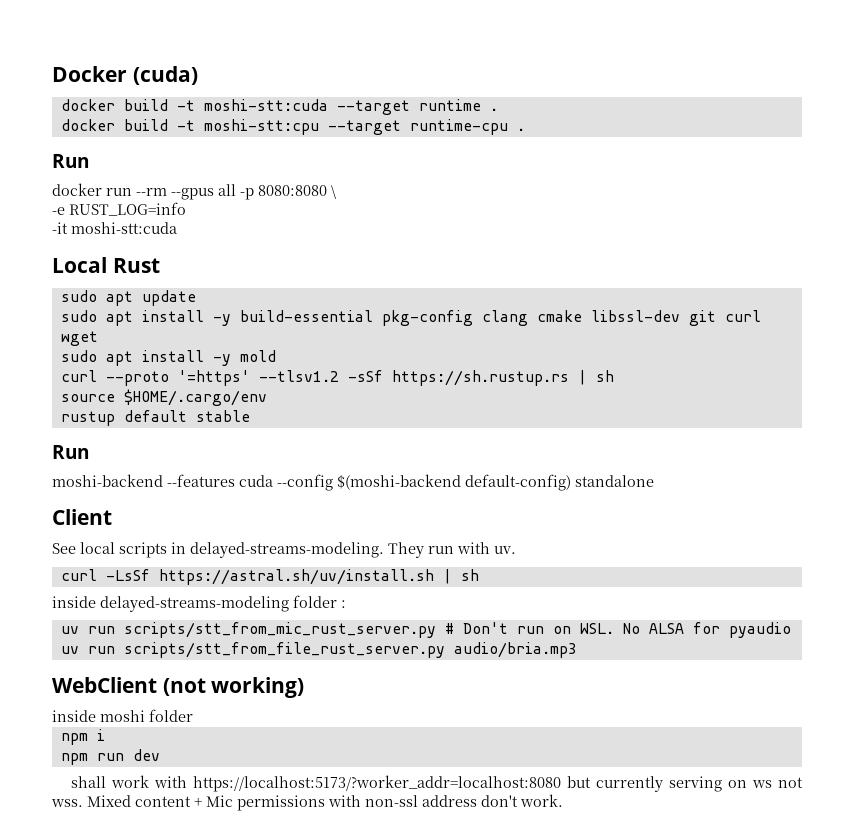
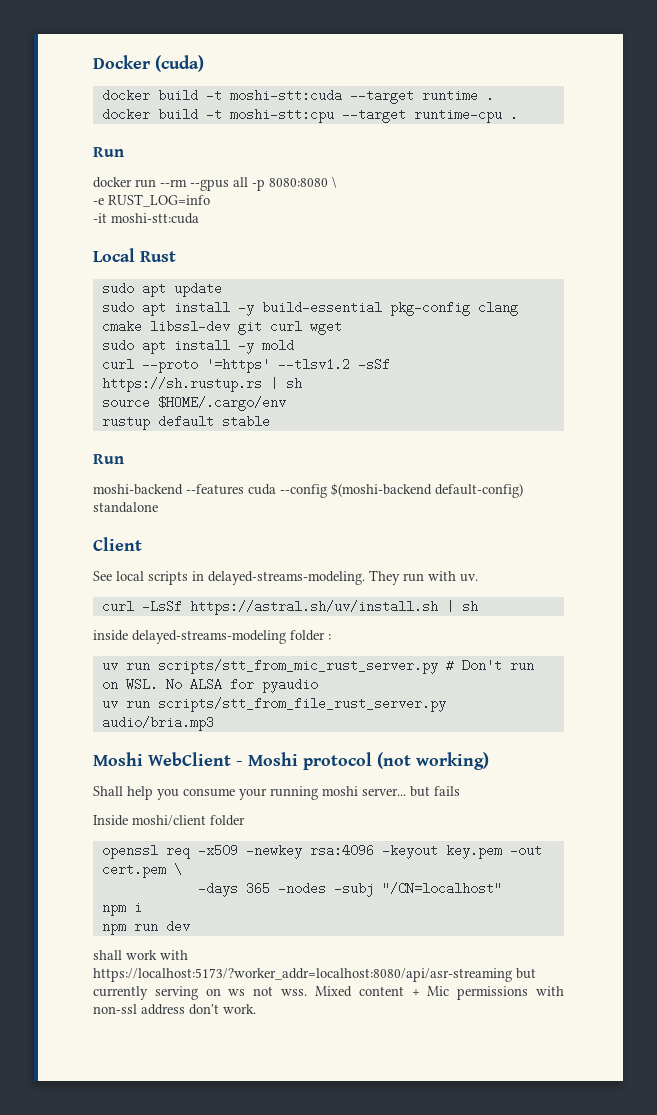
[52,677,305,698] [52,709,193,722] WebClient (not working) // inside moshi folder -> [93,752,489,770] [93,786,460,800] [93,815,245,826] [101,844,542,859] [101,863,182,878] [197,882,502,897] Moshi WebClient - Moshi protocol (not working) // Shall help you consume your running moshi server... but fails // Inside moshi/client folder // openssl req -x509 -newkey rsa:4096 -keyout key.pem -out cert.pem \ // -days 365 -nodes -subj "/CN=localhost"
[192,775,561,792] https://localhost:5173/?worker_addr=localhost:8080 -> [93,968,512,982] https://localhost:5173/?worker_addr=localhost:8080/api/asr-streaming

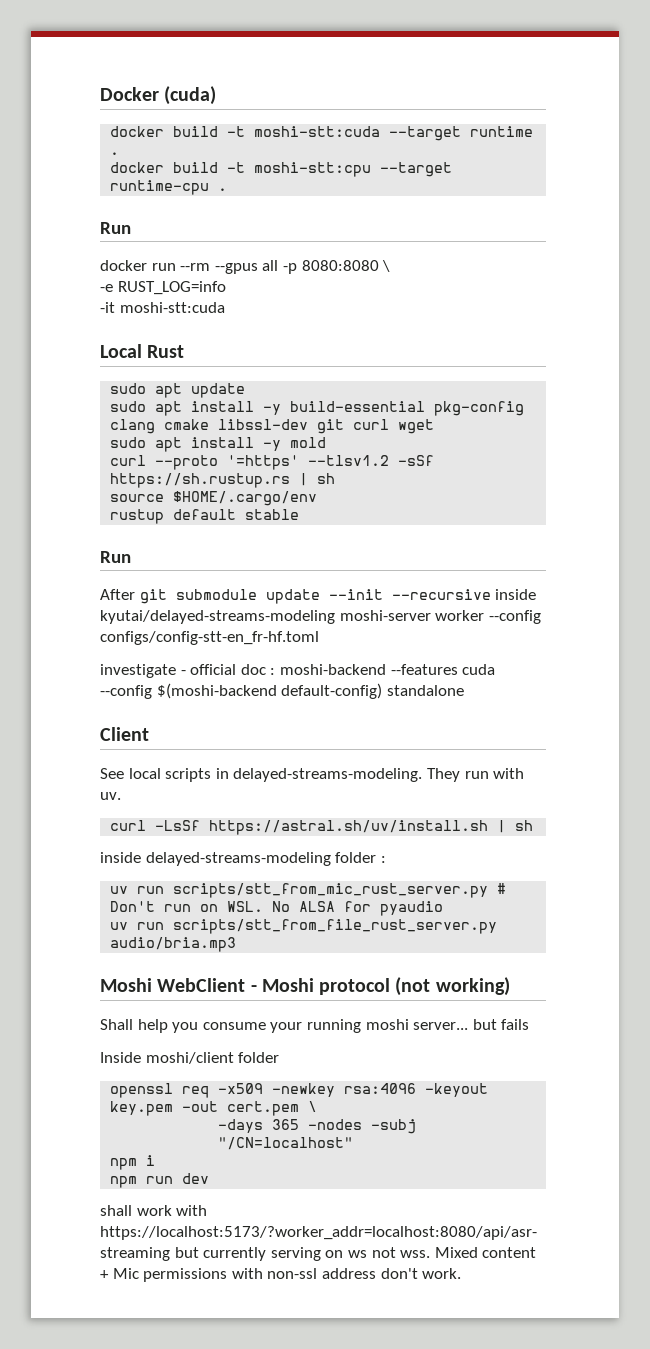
(124, 459) none -> [100,589,537,604] [100,610,541,624] [100,631,319,645] [100,664,276,678] After git submodule update --init --recursive inside kyutai/delayed-streams-modeling moshi-server worker --config configs/config-stt-en_fr-hf.toml // investigate - official doc :

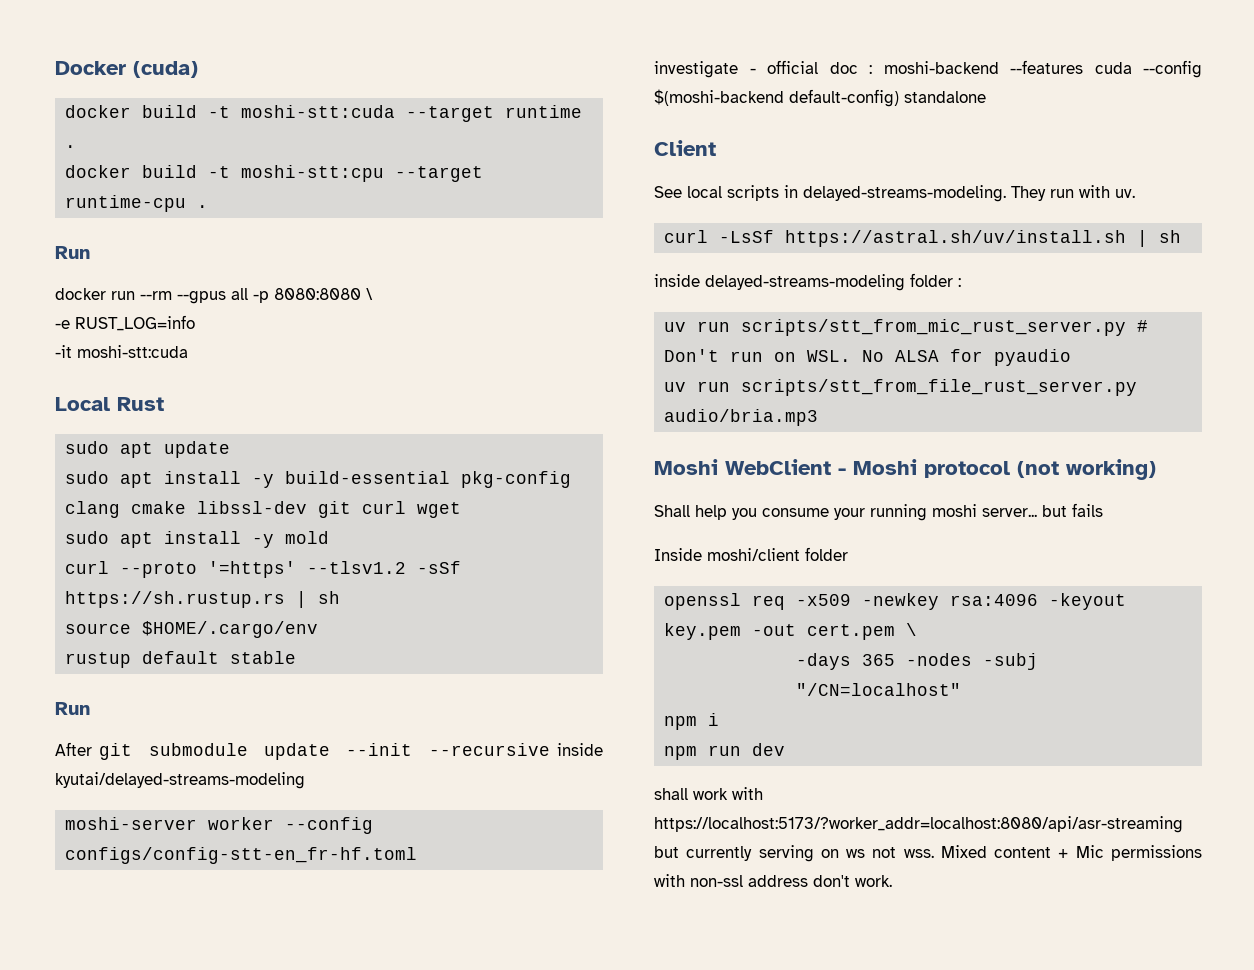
(335, 617) none -> (305, 780) //

